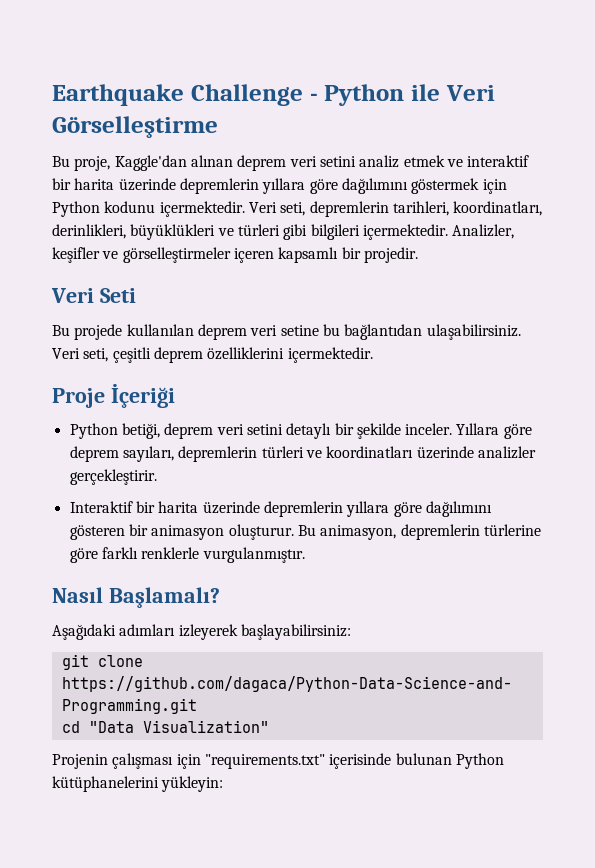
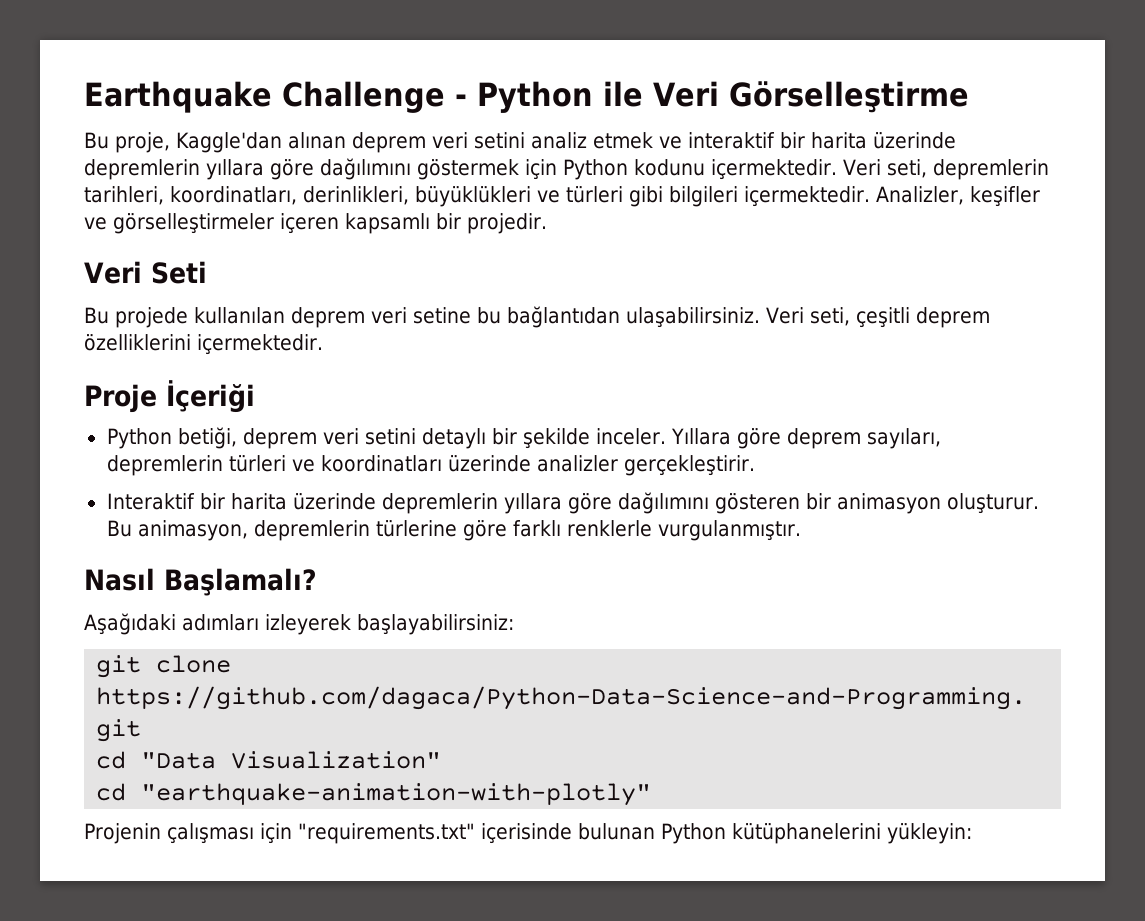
(269, 726) none -> [96,783,652,806] // cd "earthquake-animation-with-plotly"

